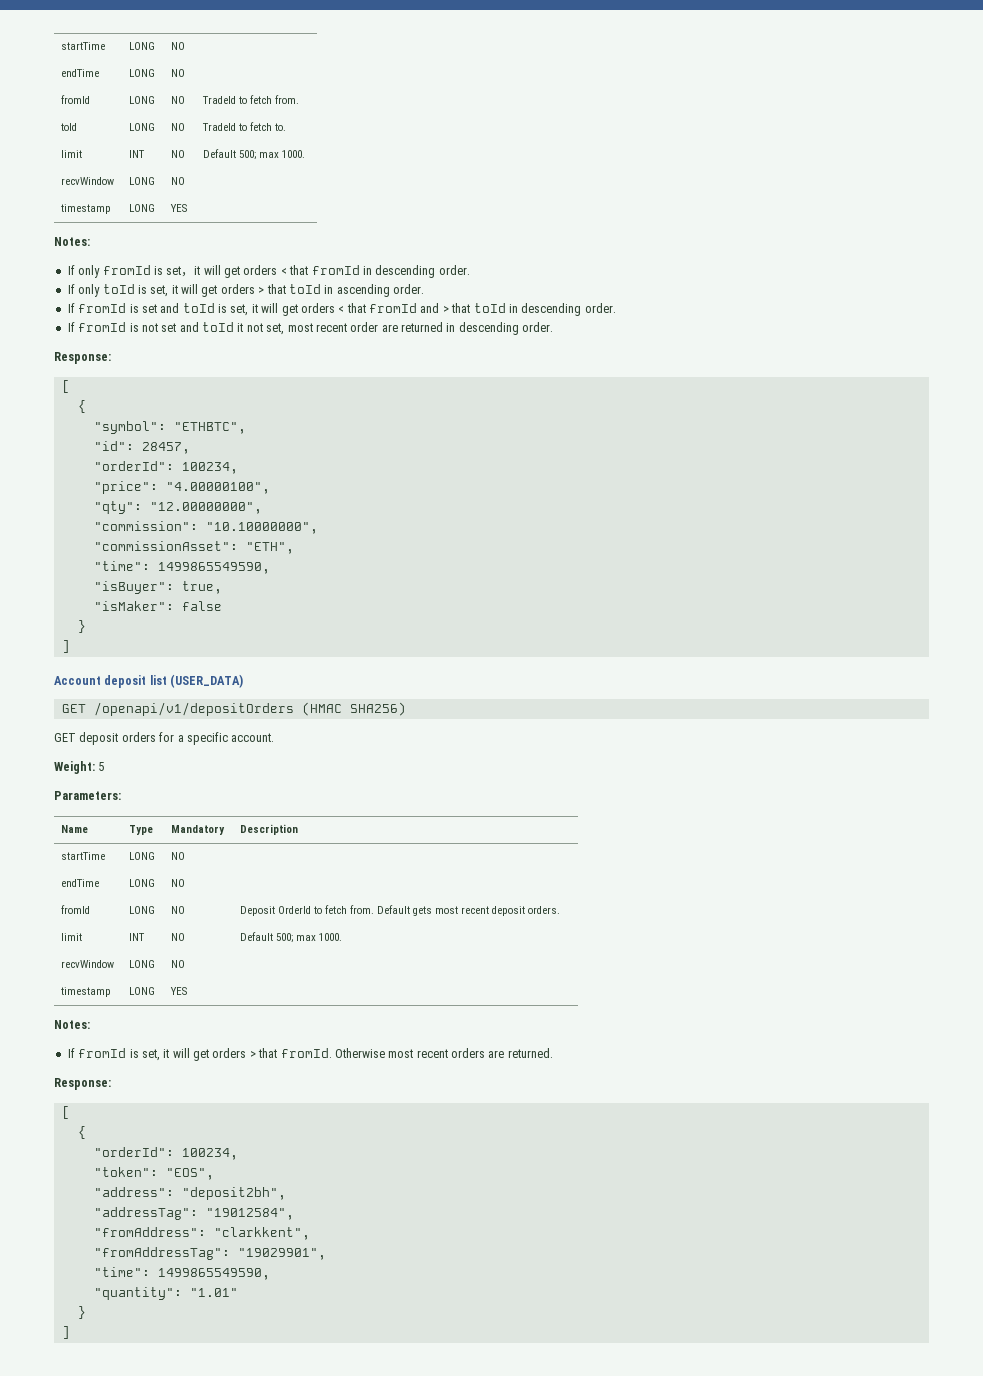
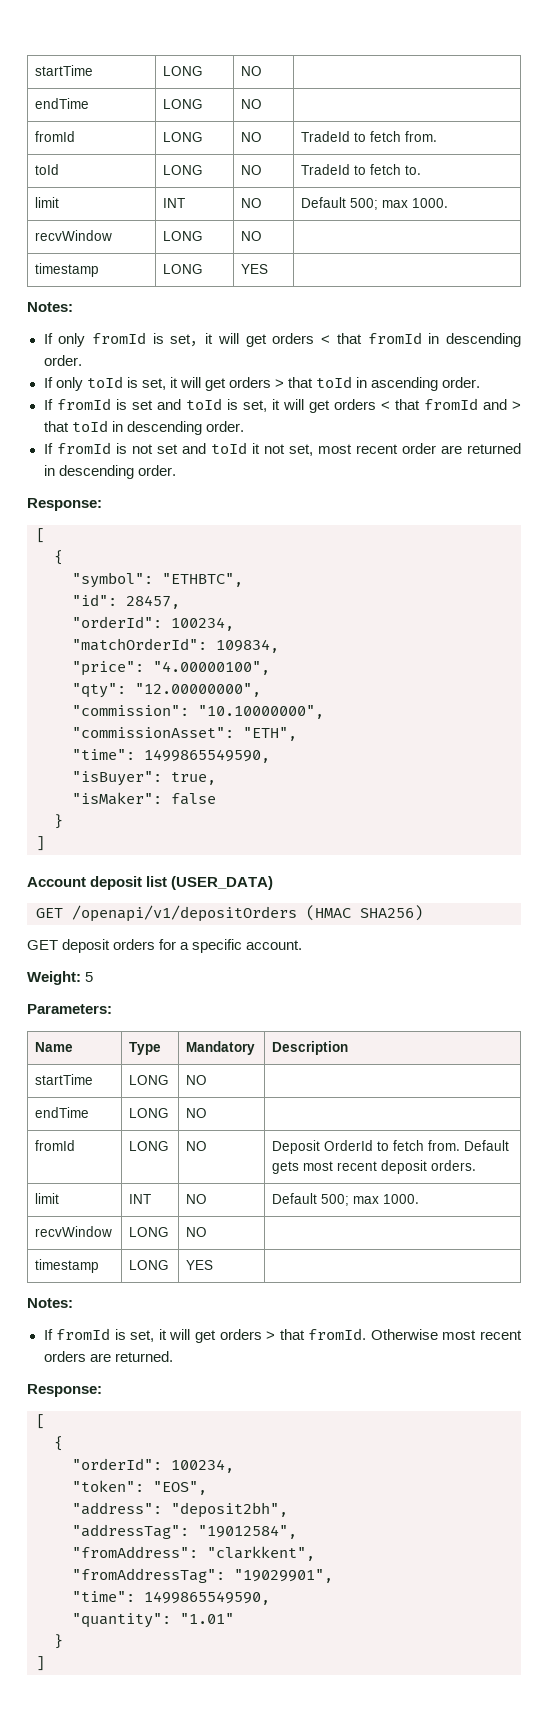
(238, 468) none -> [72,638,279,653] // "matchOrderId": 109834,

